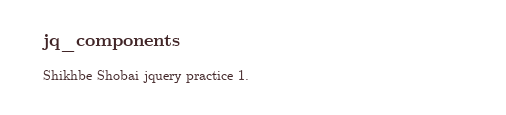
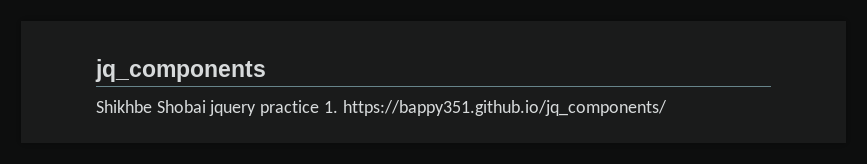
(249, 75) none -> [342,100,667,116] https://bappy351.github.io/jq_components/

